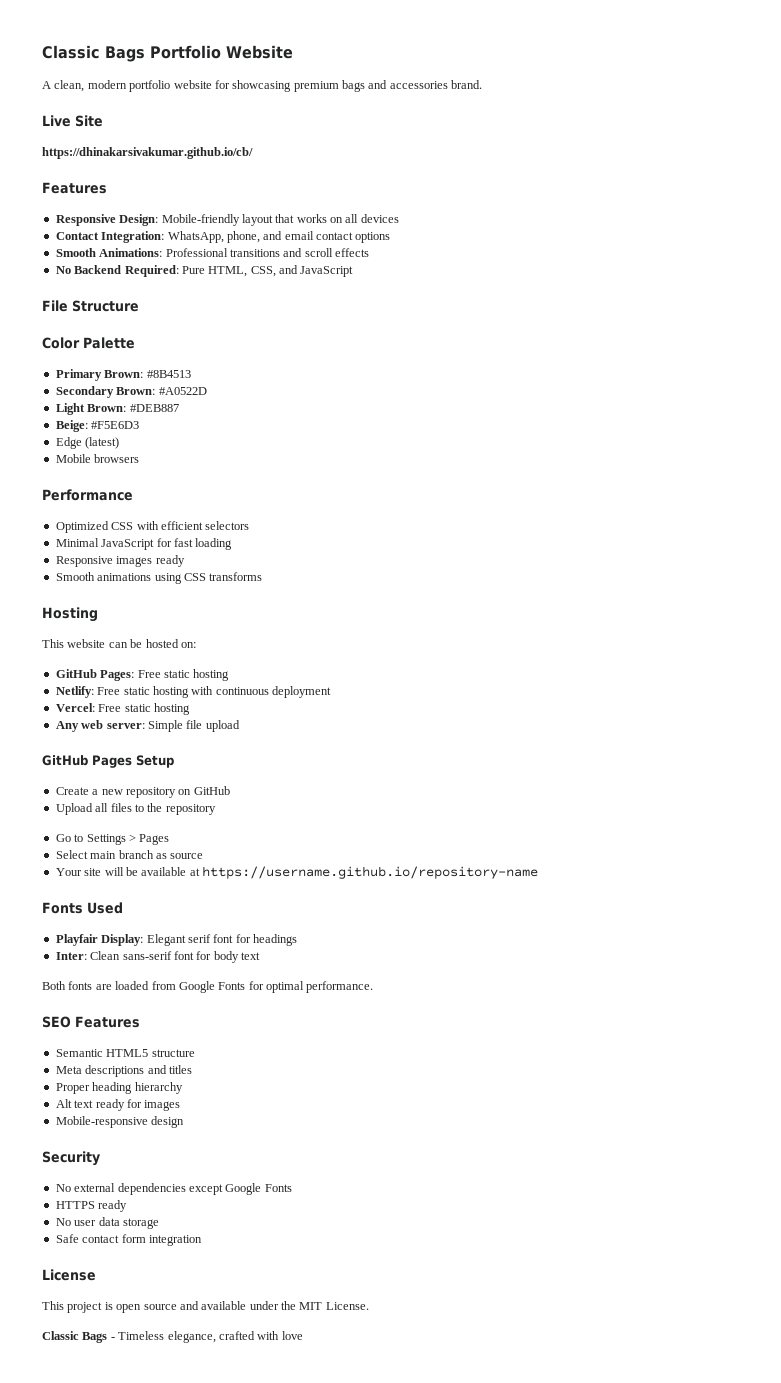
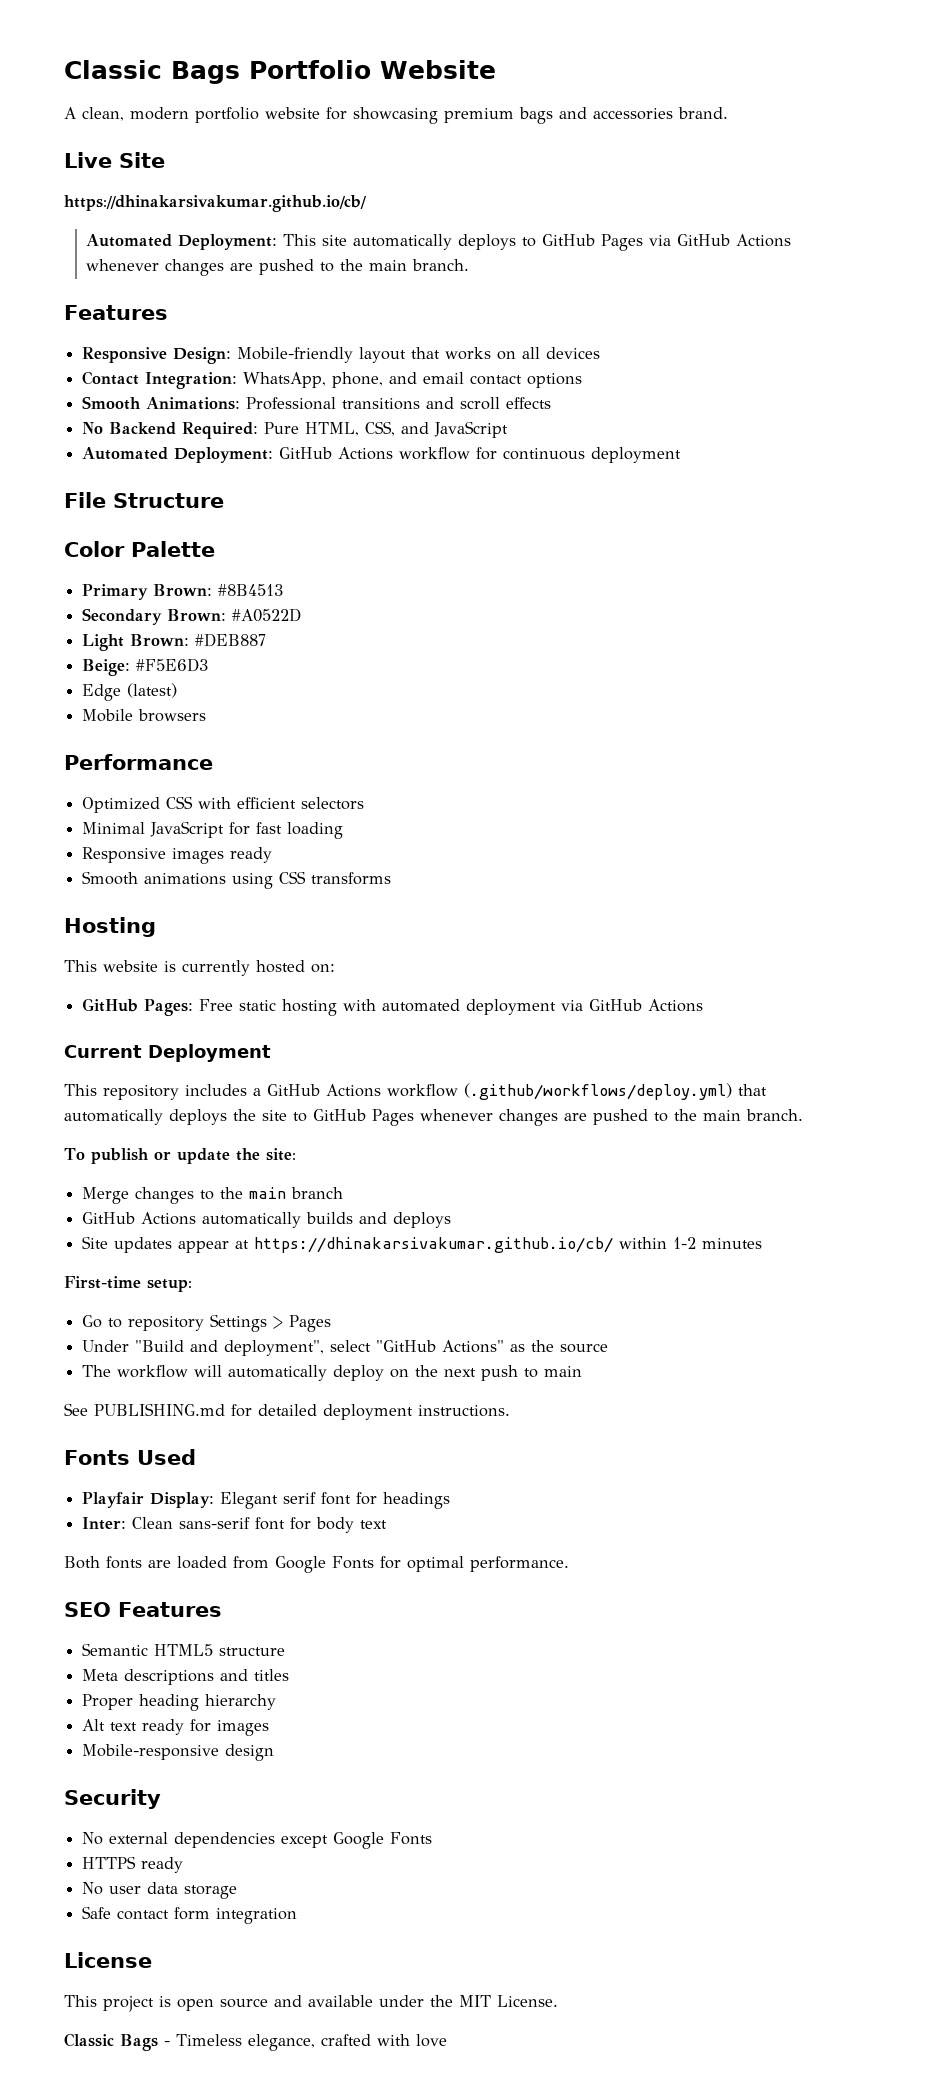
(253, 153) none -> [86,234,792,251] [86,259,470,276] // Automated Deployment: This site automatically deploys to GitHub Pages via GitHub Actions whenever changes are pushed to the main branch.
(354, 271) none -> [82,447,682,463] // Automated Deployment: GitHub Actions workflow for continuous deployment
[108,639,143,648] can be -> [164,960,250,976] is currently
[55,686,331,698] [55,703,190,715] [55,720,240,732] [42,755,174,768] [55,786,230,798] [55,803,216,815] // Netlify: Free static hosting with continuous deployment // Vercel: Free static hosting // Any web server: Simple file upload // GitHub Pages Setup // Create a new repository on GitHub // Upload all files to the repository -> [343,999,704,1015] [64,1044,271,1062] [64,1083,767,1100] [64,1109,803,1126] [64,1148,296,1164] [82,1187,344,1204] [82,1212,452,1228] [82,1236,763,1253] [64,1276,192,1292] with automated deployment via GitHub Actions // Current Deployment // This repository includes a GitHub Actions workflow (.github/workflows/deploy.yml) that automatically deploys the site to GitHub Pages whenever changes are pushed to the main branch. // To publish or update the site: // Merge changes to the main branch // GitHub Actions automatically builds and deploys // Site updates appear at https://dhinakarsivakumar.github.io/cb/ within 1-2 minutes // First-time setup:
(84, 838) none -> [128,1316,205,1331] repository
[55,850,204,859] [55,866,538,879] Select main branch as source // Your site will be available at https://username.github.io/repository-name -> [82,1340,609,1356] [82,1365,583,1381] [64,1403,510,1420] Under "Build and deployment", select "GitHub Actions" as the source // The workflow will automatically deploy on the next push to main // See PUBLISHING.md for detailed deployment instructions.

